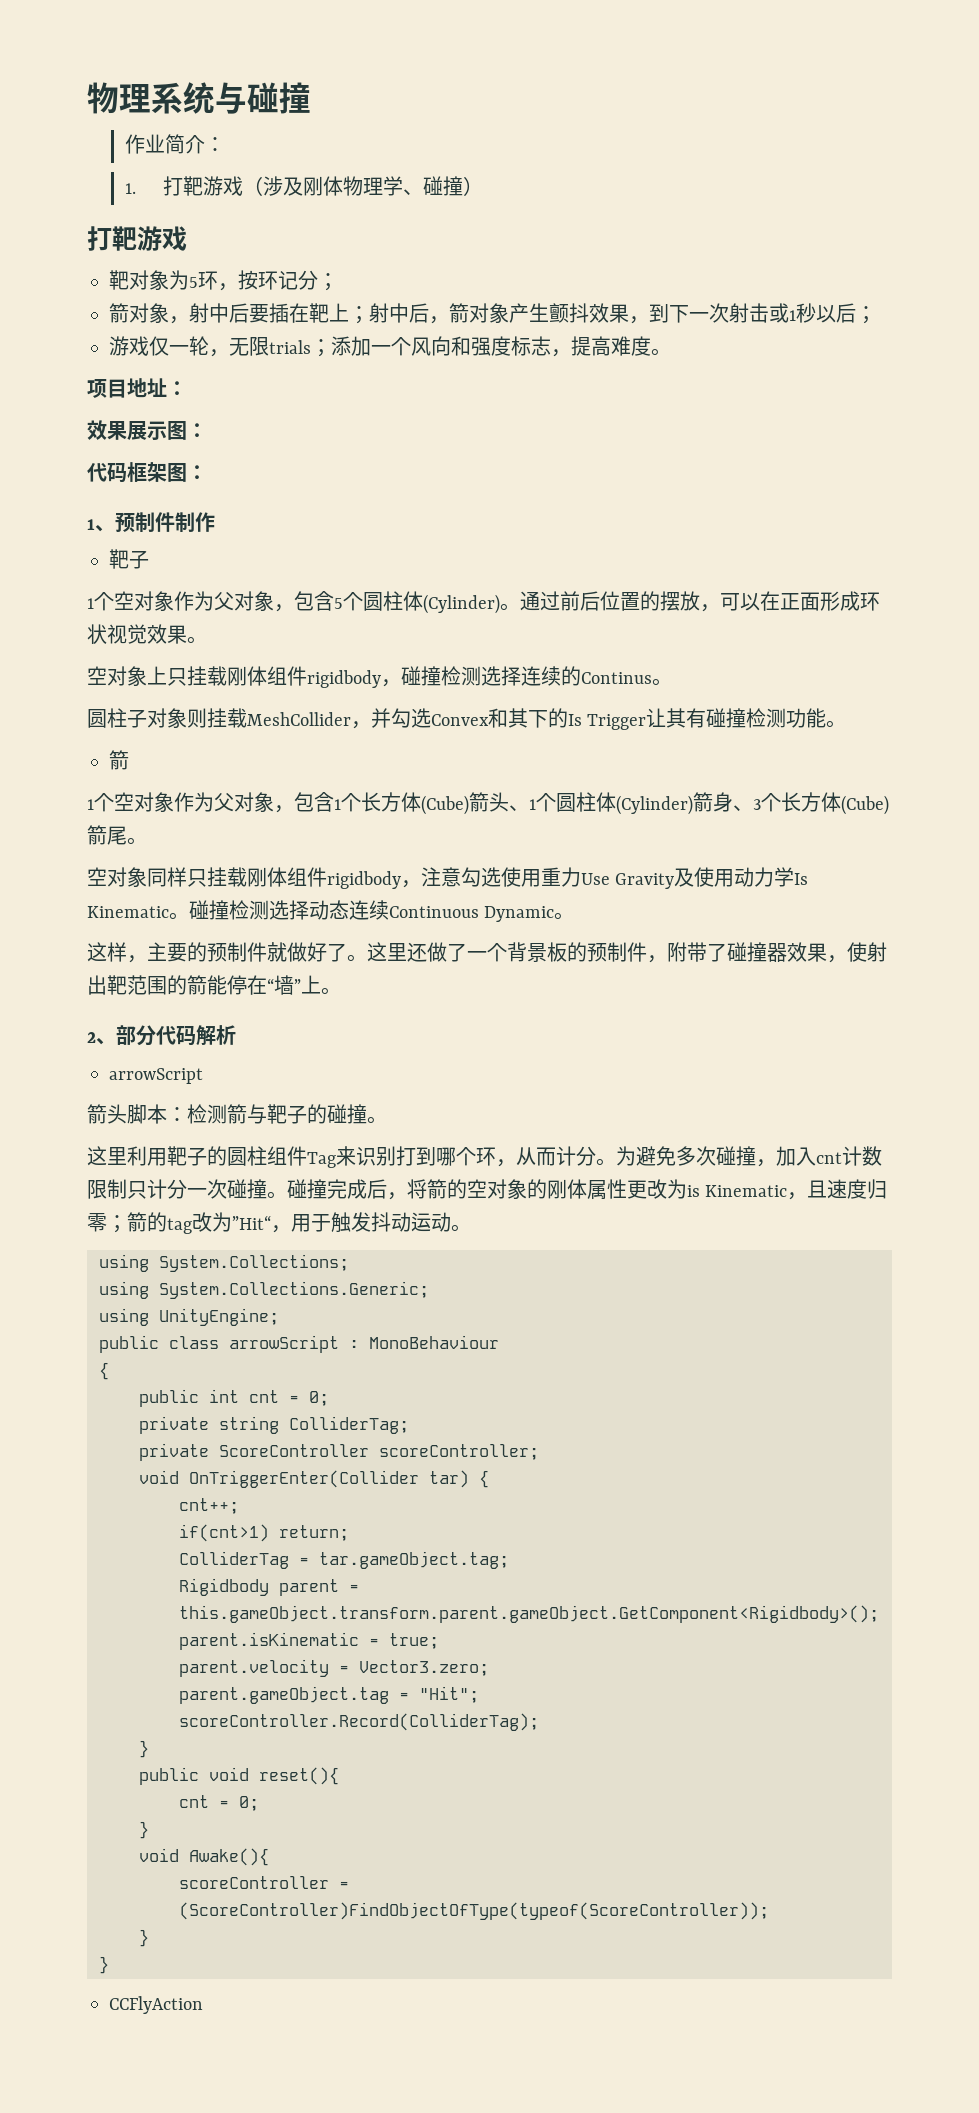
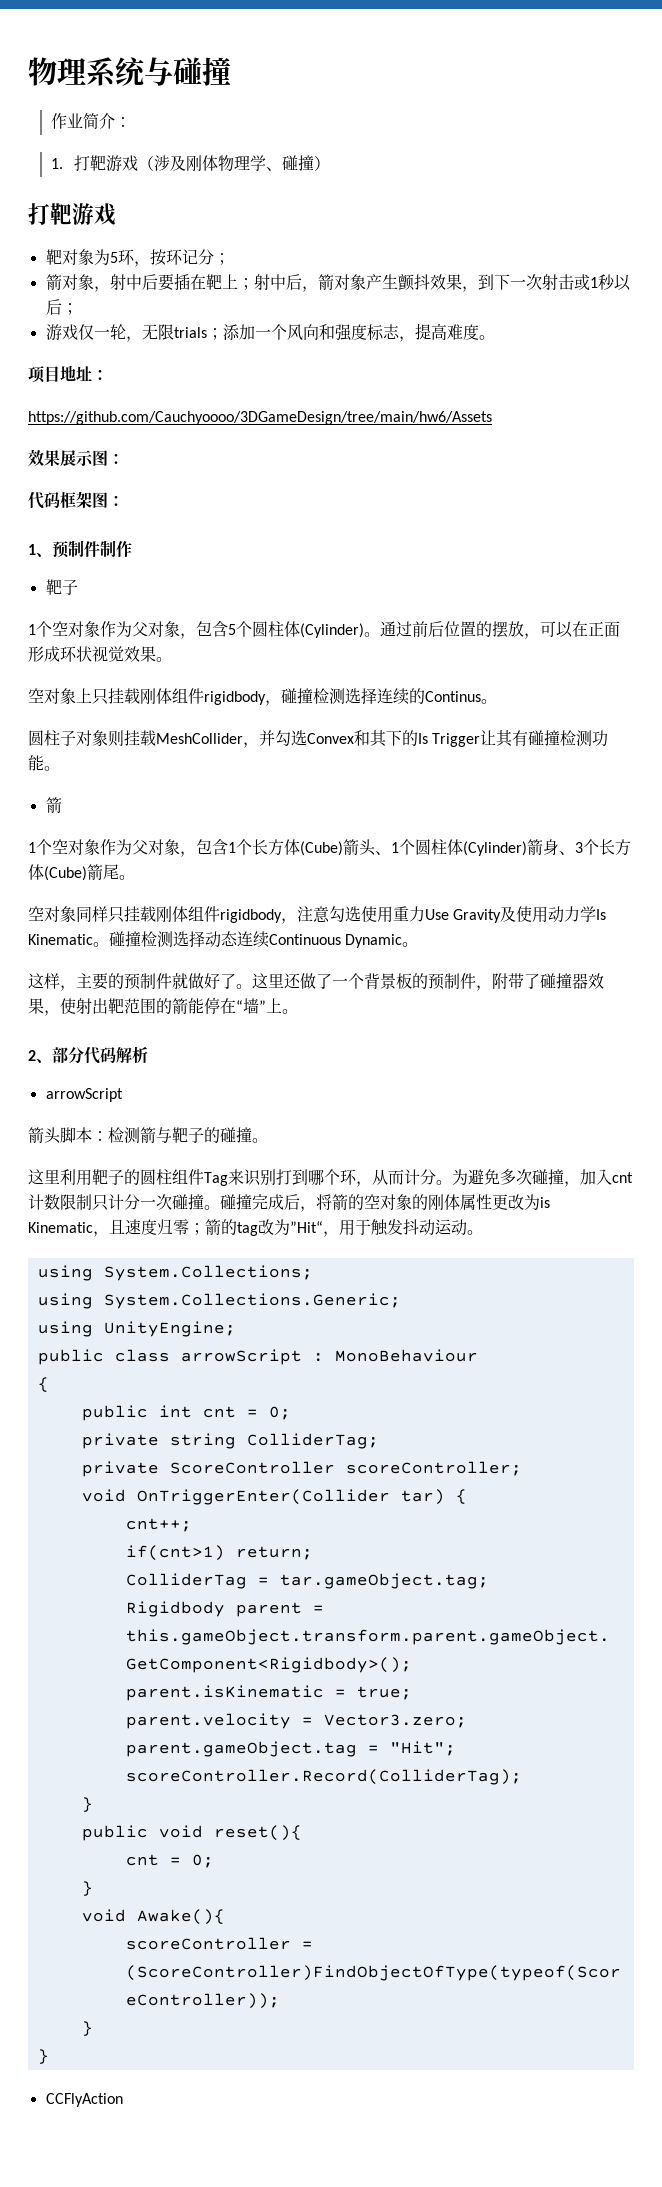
(187, 388) none -> [28,411,492,425] // https://github.com/Cauchyoooo/3DGameDesign/tree/main/hw6/Assets

